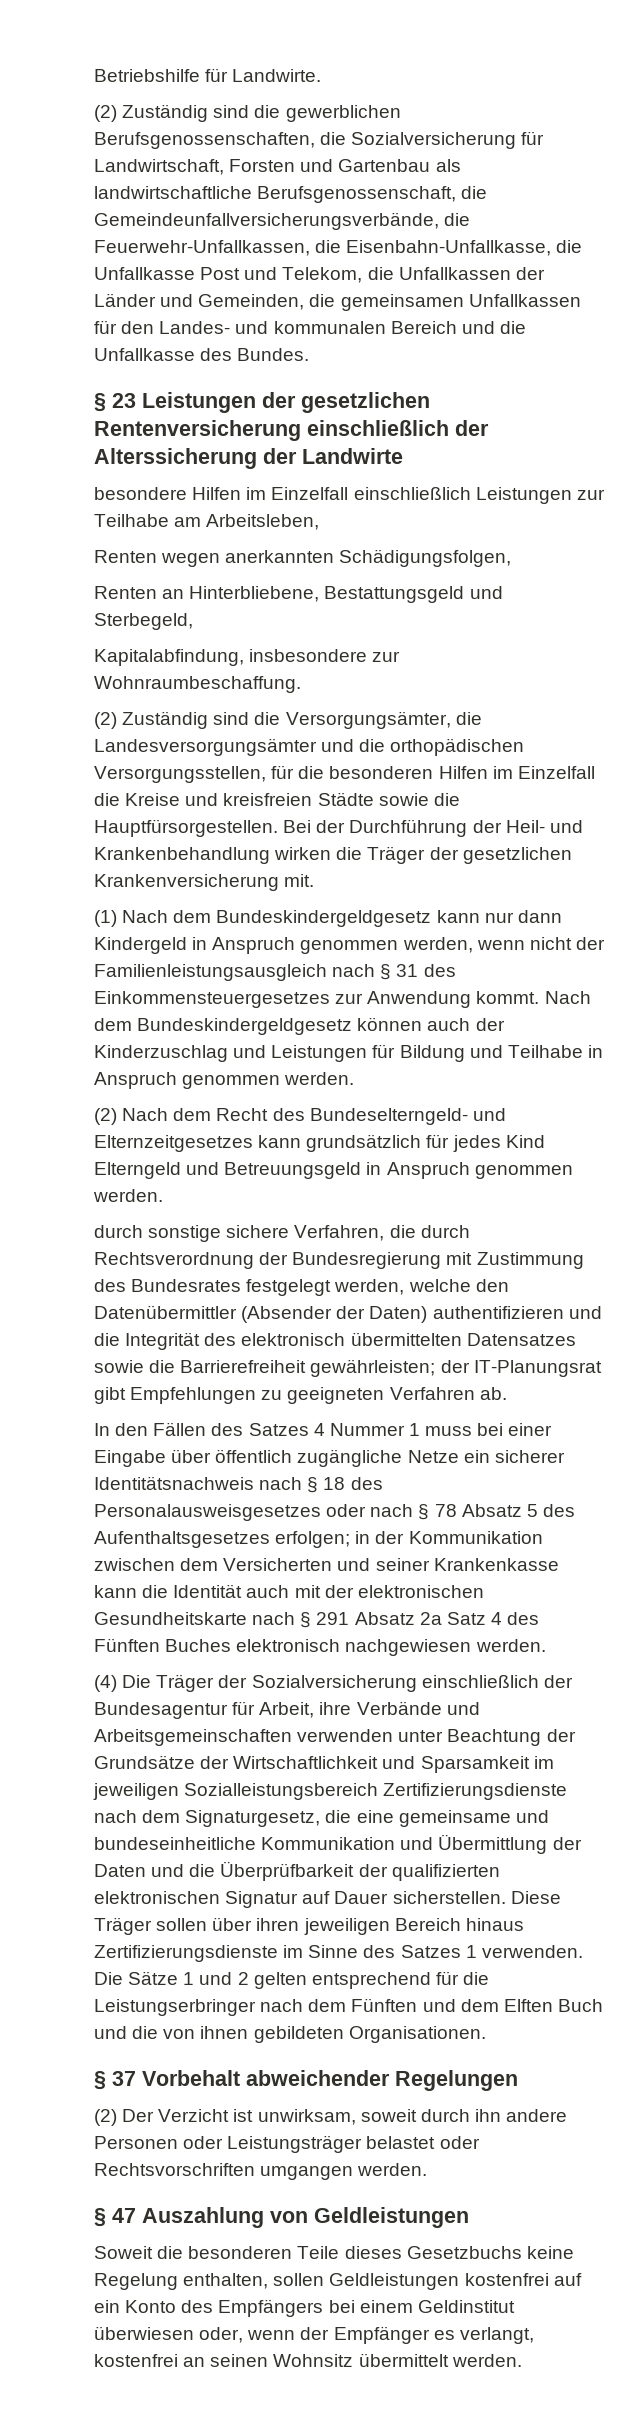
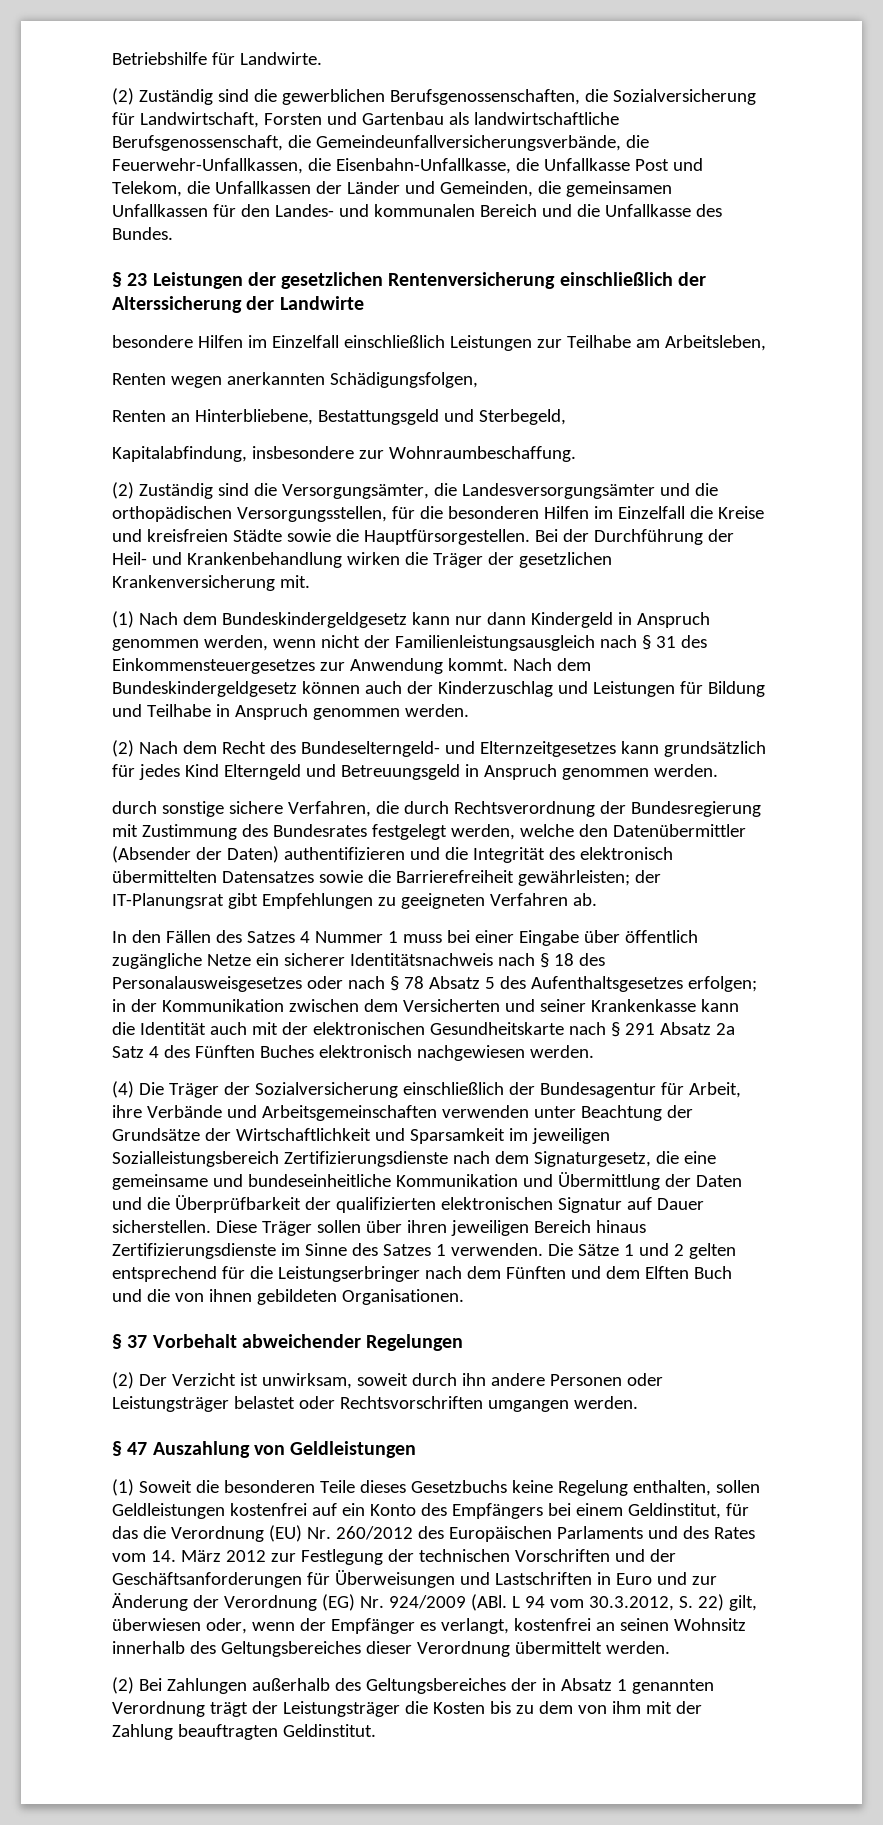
(469, 2217) none -> [112,1479,134,1496] (1)
[417,2300,515,2313] Geldinstitut -> [627,1503,749,1519] [112,1525,755,1542] [112,1549,676,1565] [112,1570,717,1588] [112,1593,757,1611] Geldinstitut, für das die Verordnung (EU) Nr. 260/2012 des Europäischen Parlaments und des Rates vom 14. März 2012 zur Festlegung der technischen Vorschriften und der Geschäftsanforderungen für Überweisungen und Lastschriften in Euro und zur Änderung der Verordnung (EG) Nr. 924/2009 (ABl. L 94 vom 30.3.2012, S. 22) gilt,
[358,2353,522,2367] übermittelt werden. -> [112,1641,670,1657] [112,1677,714,1694] [112,1701,702,1717] [112,1724,376,1740] innerhalb des Geltungsbereiches dieser Verordnung übermittelt werden. // (2) Bei Zahlungen außerhalb des Geltungsbereiches der in Absatz 1 genannten Verordnung trägt der Leistungsträger die Kosten bis zu dem von ihm mit der Zahlung beauftragten Geldinstitut.

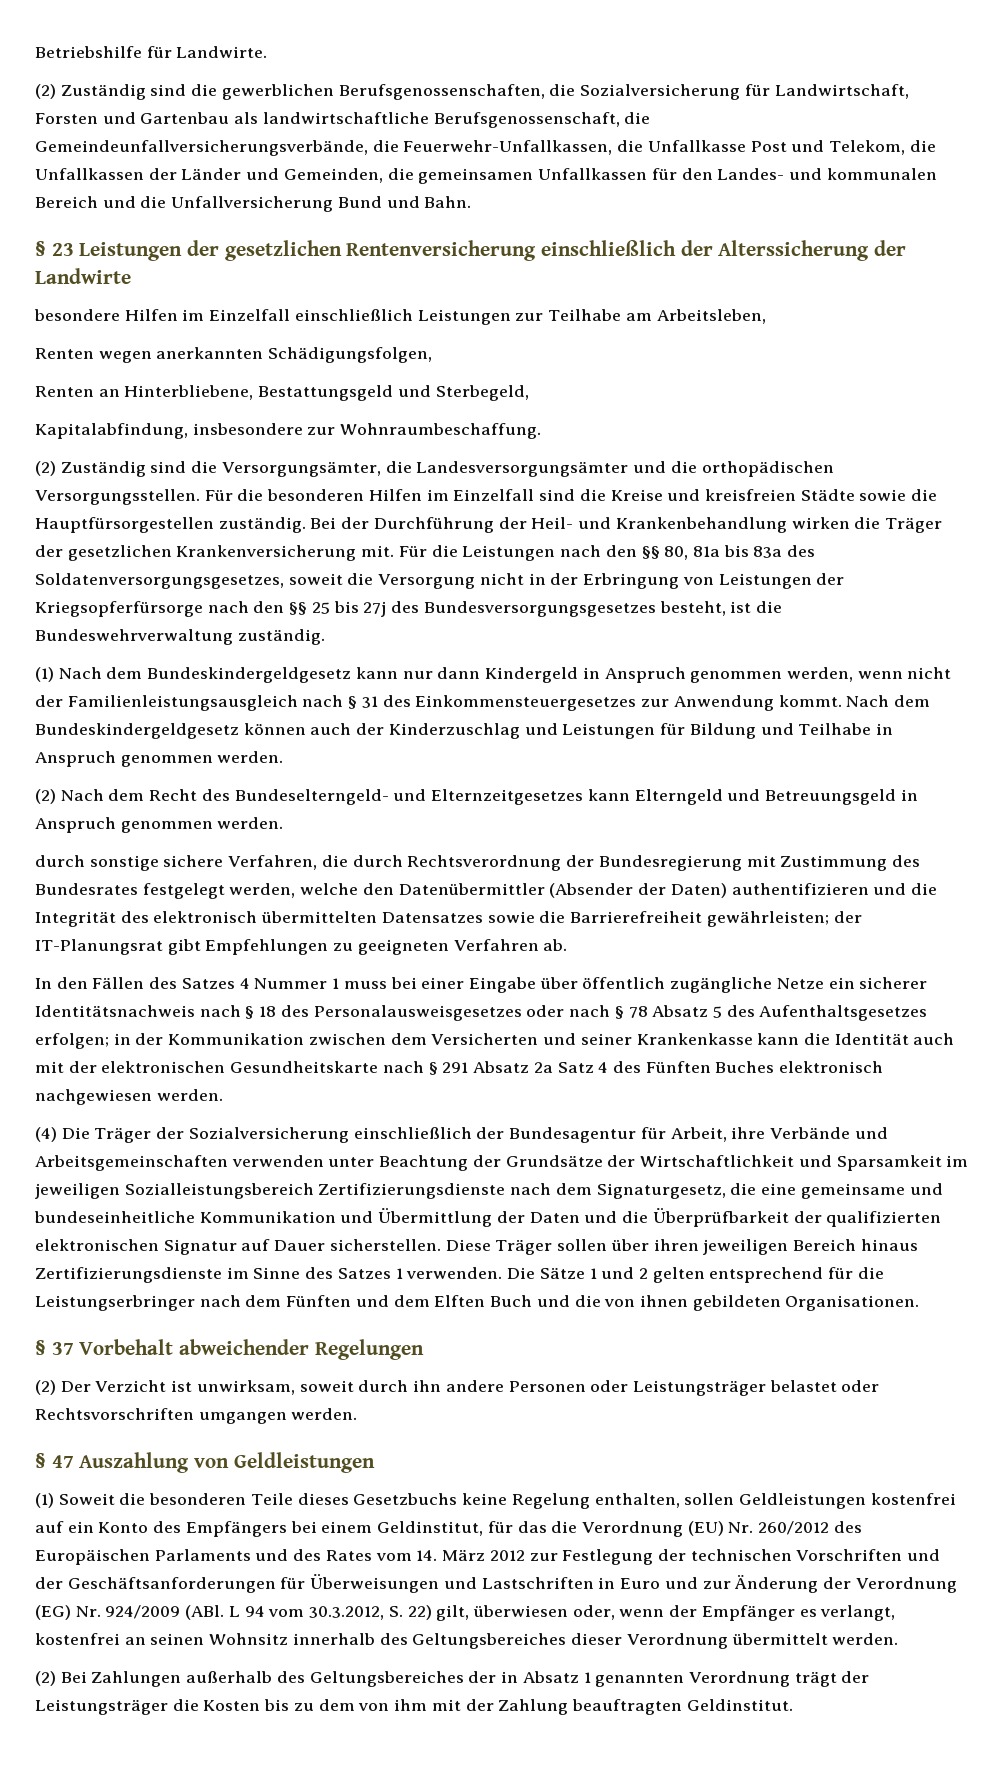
[335,158,539,174] Eisenbahn-Unfallkasse, die -> (644, 146) none
[604,204,722,217] [112,227,173,240] Unfallkasse des Bundes. -> [171,196,472,212] Unfallversicherung Bund und Bahn.
[236,506,415,522] Versorgungsstellen, für -> [35,489,233,505] Versorgungsstellen. Für
(685, 512) none -> [539,489,576,501] sind
[363,529,530,545] Hauptfürsorgestellen. -> [35,517,306,533] Hauptfürsorgestellen zuständig.
(310, 581) none -> [398,545,816,561] [35,573,845,589] [35,601,782,617] [35,629,325,645] Für die Leistungen nach den §§ 80, 81a bis 83a des Soldatenversorgungsgesetzes, soweit die Versorgung nicht in der Erbringung von Leistungen der Kriegsopferfürsorge nach den §§ 25 bis 27j des Bundesversorgungsgesetzes besteht, ist die Bundeswehrverwaltung zuständig.
[663,741,766,757] [112,764,219,780] grundsätzlich für jedes Kind -> (630, 795) none

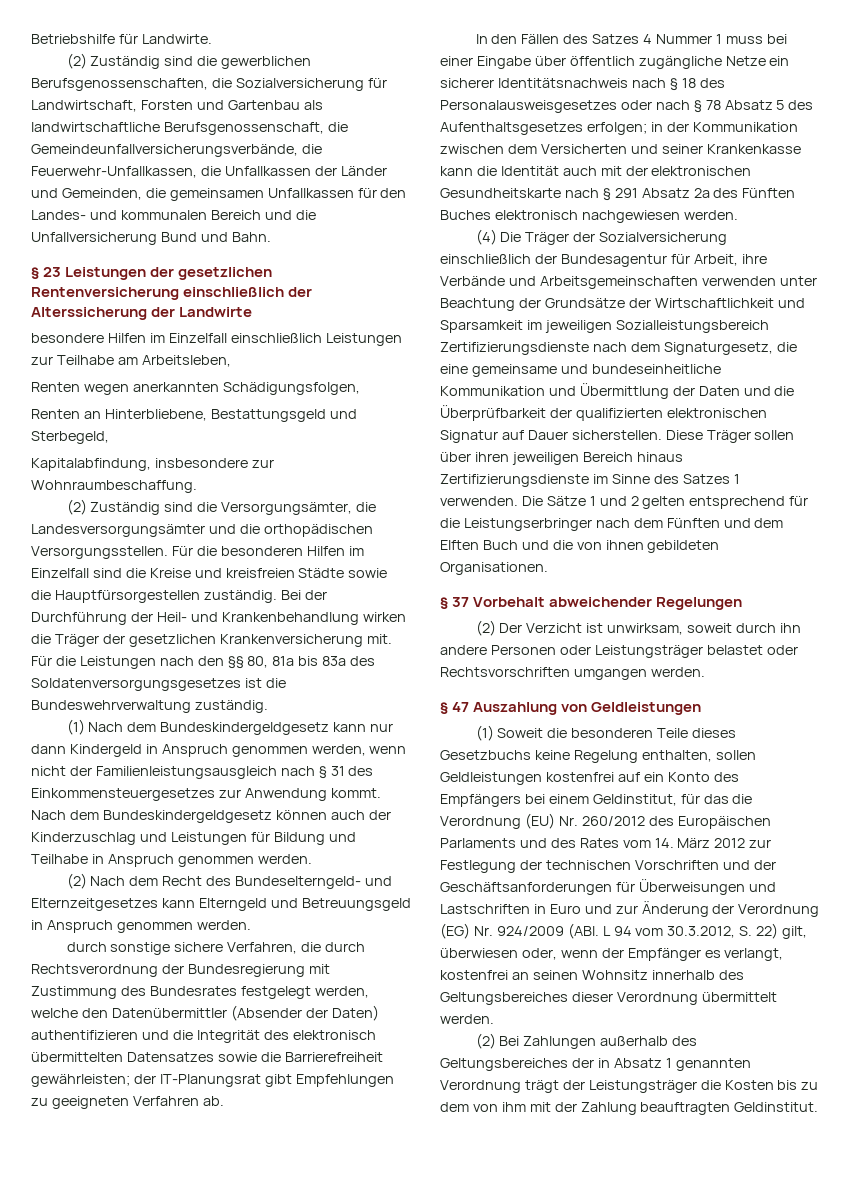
[647,140,936,155] Unfallkasse Post und Telekom, die -> (221, 171) none
[35,573,845,589] [35,601,726,617] Soldatenversorgungsgesetzes, soweit die Versorgung nicht in der Erbringung von Leistungen der Kriegsopferfürsorge nach den §§ 25 bis 27j des Bundesversorgungsgesetzes besteht, -> [31,678,241,691] Soldatenversorgungsgesetzes
[557,1062,609,1073] Satz 4 -> (710, 193) none

